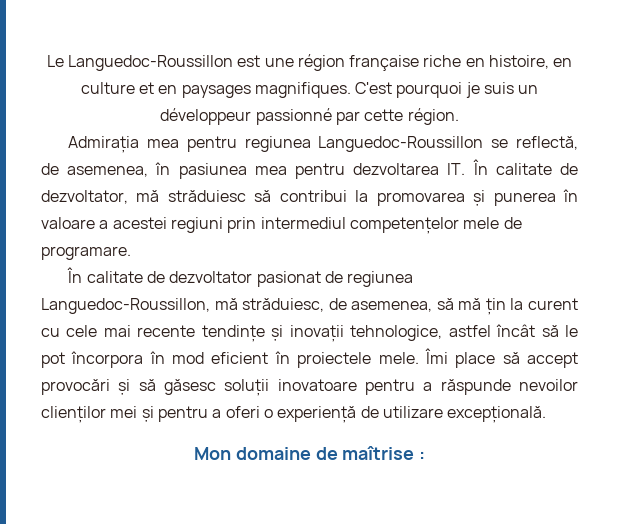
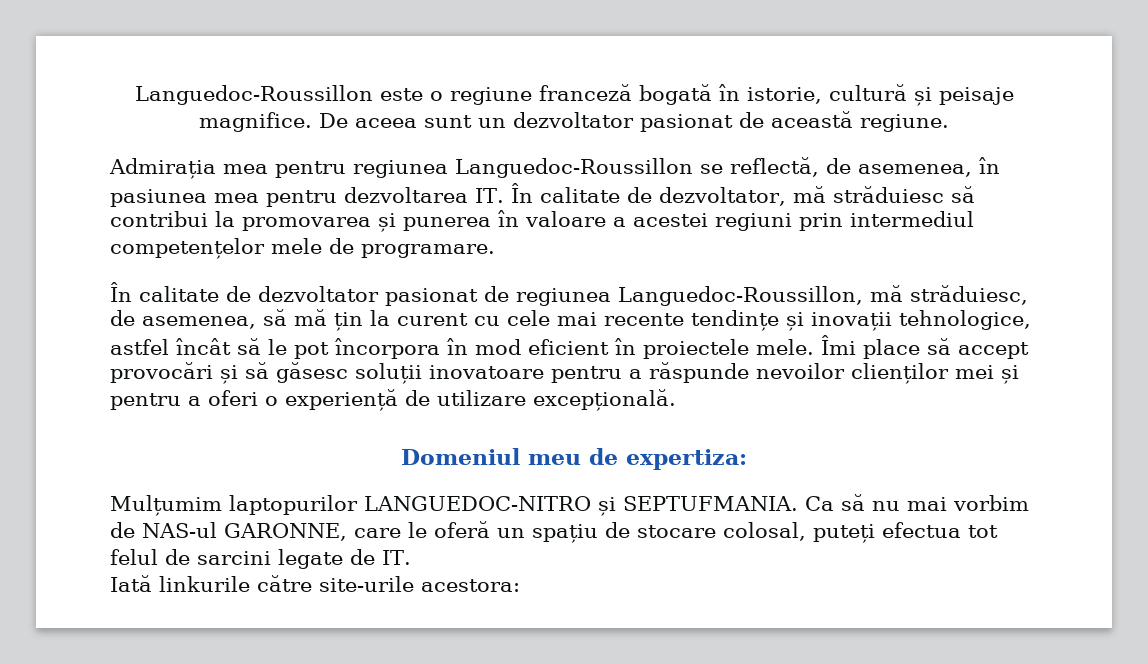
[46,54,573,71] [80,82,539,98] [160,108,459,125] Le Languedoc-Roussillon est une région française riche en histoire, en culture et en paysages magnifiques. C'est pourquoi je suis un développeur passionné par cette région. -> [134,84,1014,106] [199,111,949,132] Languedoc-Roussillon este o regiune franceză bogată în istorie, cultură și peisaje magnifice. De aceea sunt un dezvoltator pasionat de această regiune.
[193,446,426,460] Mon domaine de maîtrise : -> [401,448,747,470] [110,494,1029,516] [110,521,999,543] [110,549,411,569] [110,575,520,592] Domeniul meu de expertiza: // Mulțumim laptopurilor LANGUEDOC-NITRO și SEPTUFMANIA. Ca să nu mai vorbim de NAS-ul GARONNE, care le oferă un spațiu de stocare colosal, puteți efectua tot felul de sarcini legate de IT. // Iată linkurile către site-urile acestora:

